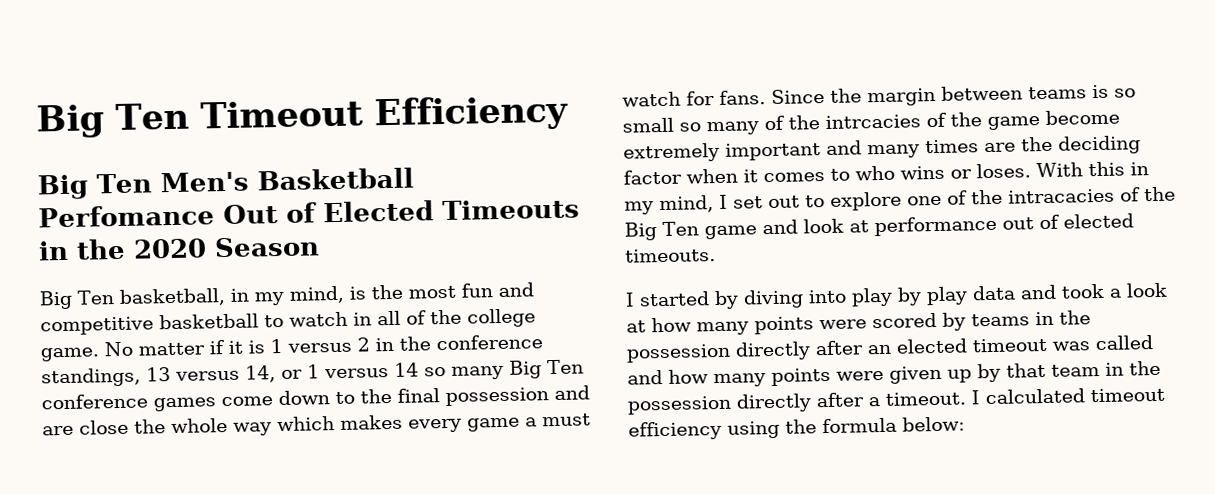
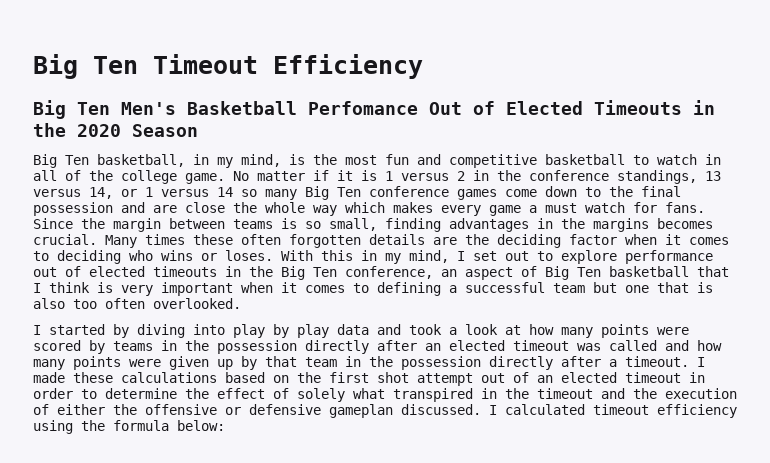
[622,109,1120,136] [623,139,979,163] small so many of the intrcacies of the game become extremely important and many times -> [329,218,713,232] [33,234,425,248] small, finding advantages in the margins becomes crucial. Many times these often forgotten details
(850, 174) none -> [57,250,121,264] deciding
[907,186,1176,206] [624,213,1134,241] [625,248,716,263] one of the intracacies of the Big Ten game and look at performance out of elected timeouts. -> [625,250,713,264] [33,266,729,280] [33,282,713,296] [33,298,241,309] performance out of elected timeouts in the Big Ten conference, an aspect of Big Ten basketball that I think is very important when it comes to defining a successful team but one that is also too often overlooked.
(980, 397) none -> [33,372,705,386] [33,388,737,402] [33,404,497,418] made these calculations based on the first shot attempt out of an elected timeout in order to determine the effect of solely what transpired in the timeout and the execution of either the offensive or defensive gameplan discussed. I

